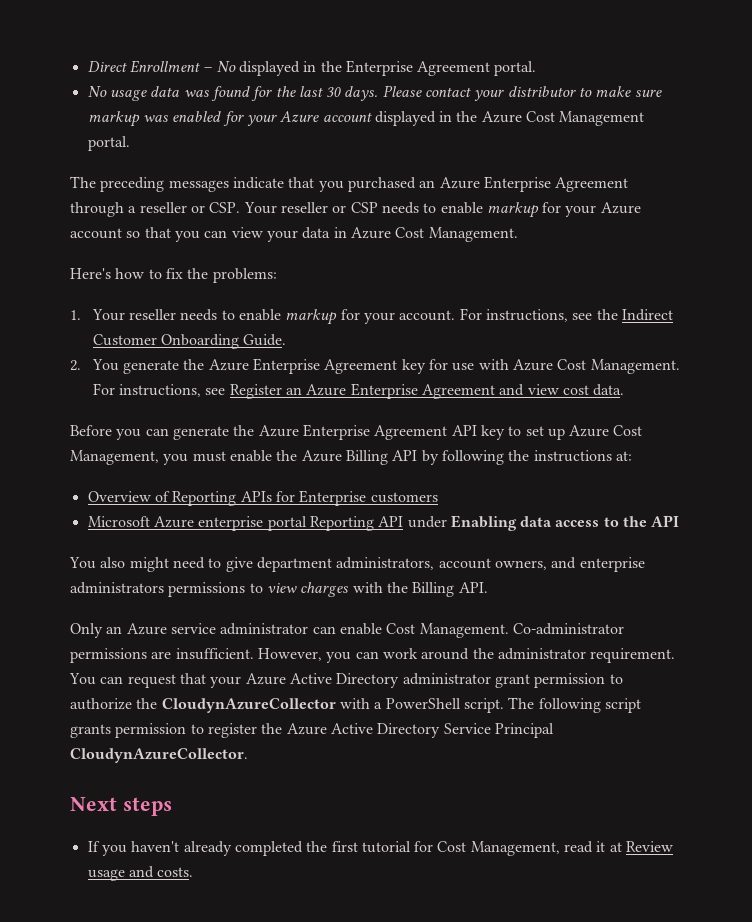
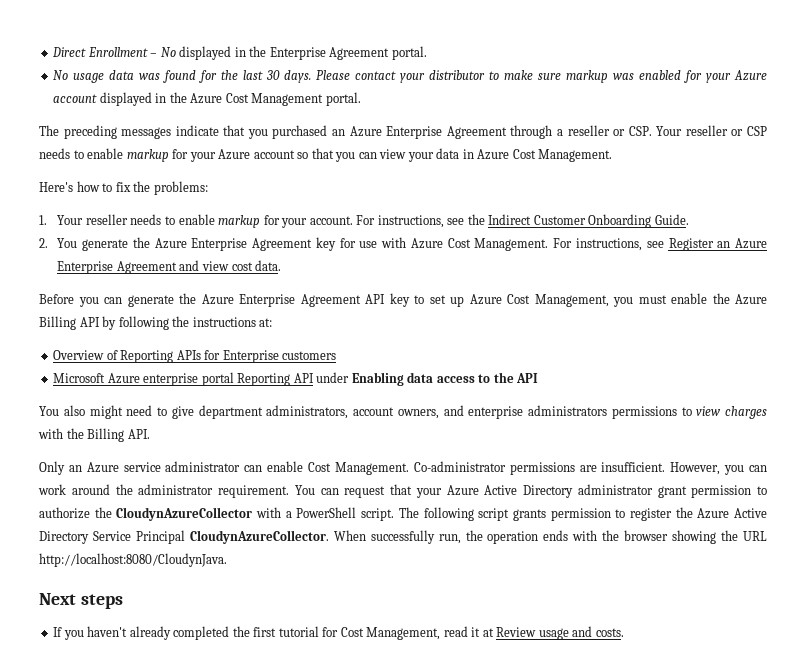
(248, 755) none -> [333,530,767,544] [39,553,227,567] When successfully run, the operation ends with the browser showing the URL http://localhost:8080/CloudynJava.

